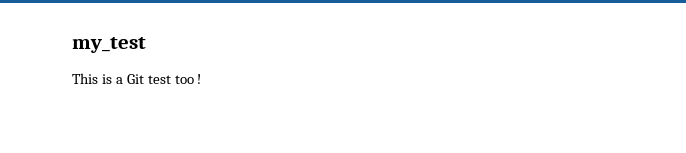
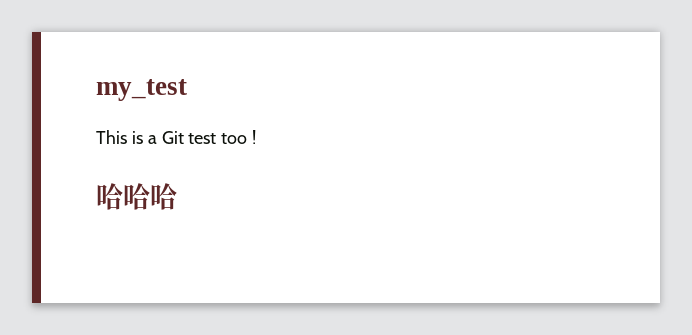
(202, 79) none -> [96,183,177,210] // 哈哈哈

